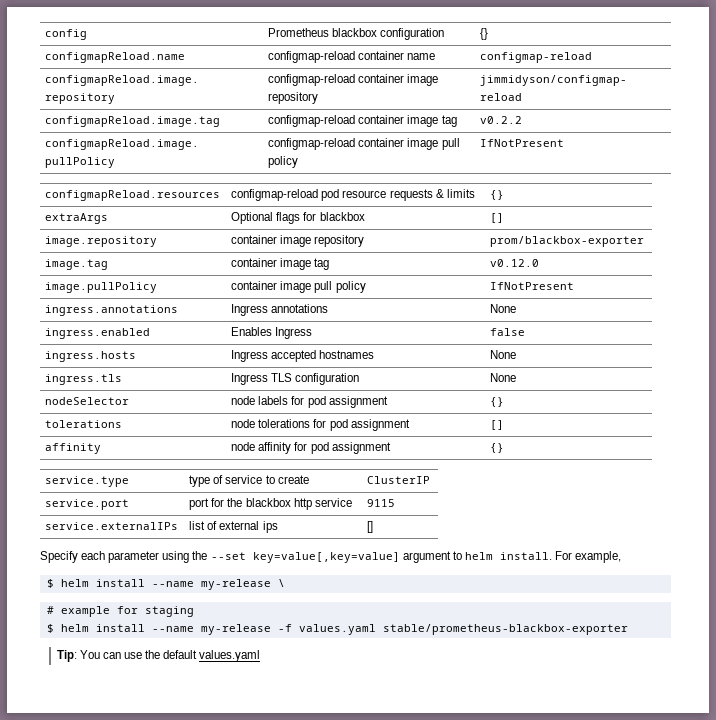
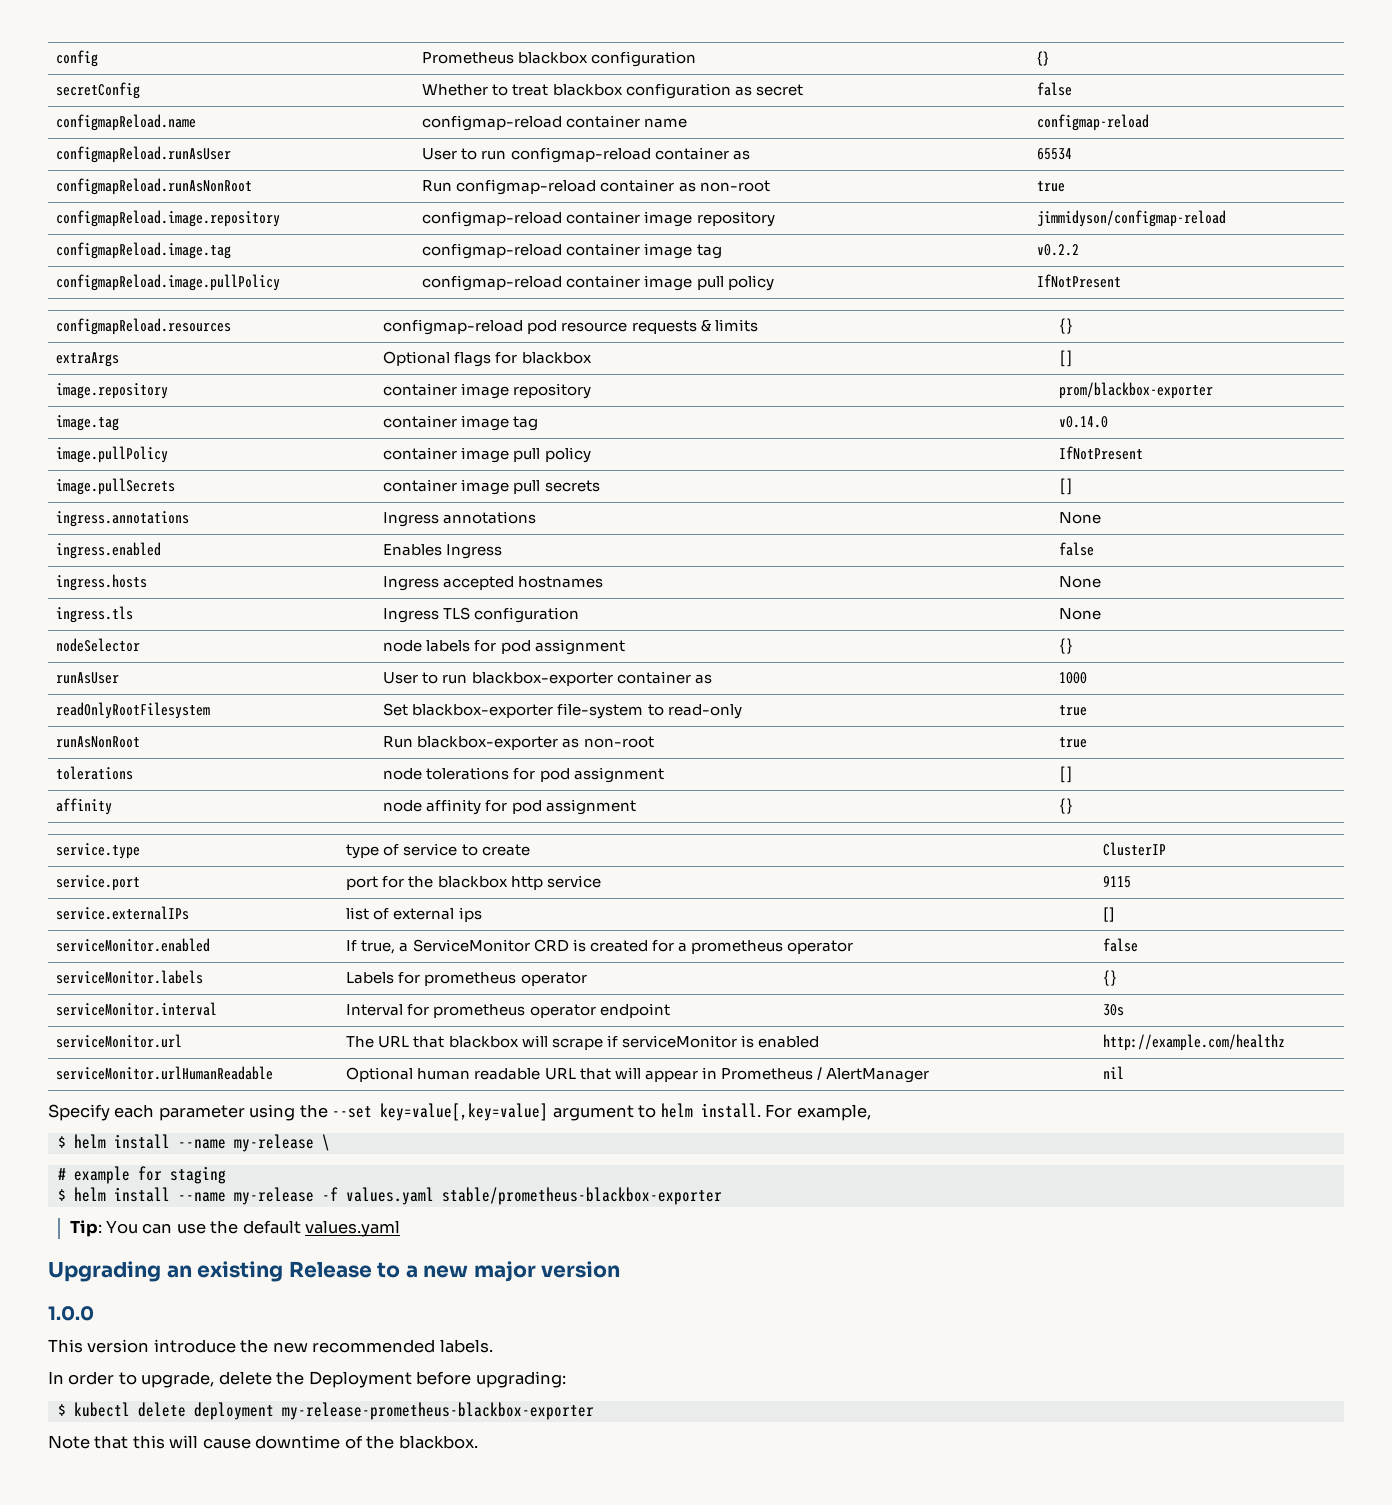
(489, 34) none -> [56,82,141,99] [422,83,803,99] [1037,82,1073,96] // secretConfig | Whether to treat blackbox configuration as secret | false
(593, 57) none -> [56,146,232,163] [422,147,750,163] [1037,148,1073,160] [56,178,253,195] [422,179,770,195] [1037,181,1066,192] // configmapReload.runAsUser | User to run configmap-reload container as | 65534 // configmapReload.runAsNonRoot | Run configmap-reload container as non-root | true
[490,259,540,267] v0.12.0 -> [1059,416,1109,428] v0.14.0
(575, 286) none -> [56,478,176,495] [383,479,600,495] [1059,478,1074,495] // image.pullSecrets | container image pull secrets | []
(505, 402) none -> [56,672,120,684] [383,671,712,686] [1059,672,1088,684] [56,702,211,719] [383,703,742,719] [1059,705,1088,716] [56,736,141,748] [383,736,654,750] [1059,737,1088,748] // runAsUser | User to run blackbox-exporter container as | 1000 // readOnlyRootFilesystem | Set blackbox-exporter file-system to read-only | true // runAsNonRoot | Run blackbox-exporter as non-root | true
(374, 527) none -> [56,938,211,952] [346,939,853,954] [1103,938,1139,952] [56,970,204,984] [346,972,587,986] [1103,970,1118,986] [56,1002,218,1016] [346,1003,670,1018] [1103,1004,1125,1016] [56,1034,183,1048] [346,1035,819,1050] [1103,1034,1286,1051] [56,1066,274,1080] [346,1067,929,1083] [1103,1066,1125,1079] // serviceMonitor.enabled | If true, a ServiceMonitor CRD is created for a prometheus operator | false // serviceMonitor.labels | Labels for prometheus operator | {} // serviceMonitor.interval | Interval for prometheus operator endpoint | 30s // serviceMonitor.url | The URL that blackbox will scrape if serviceMonitor is enabled | http://example.com/healthz // serviceMonitor.urlHumanReadable | Optional human readable URL that will appear in Prometheus / AlertManager | nil
(261, 656) none -> [48,1261,621,1282] [48,1306,94,1321] [48,1339,493,1353] [48,1371,566,1388] [57,1402,594,1420] [48,1435,478,1449] // Upgrading an existing Release to a new major version // 1.0.0 // This version introduce the new recommended labels. // In order to upgrade, delete the Deployment before upgrading: // $ kubectl delete deployment my-release-prometheus-blackbox-exporter // Note that this will cause downtime of the blackbox.

